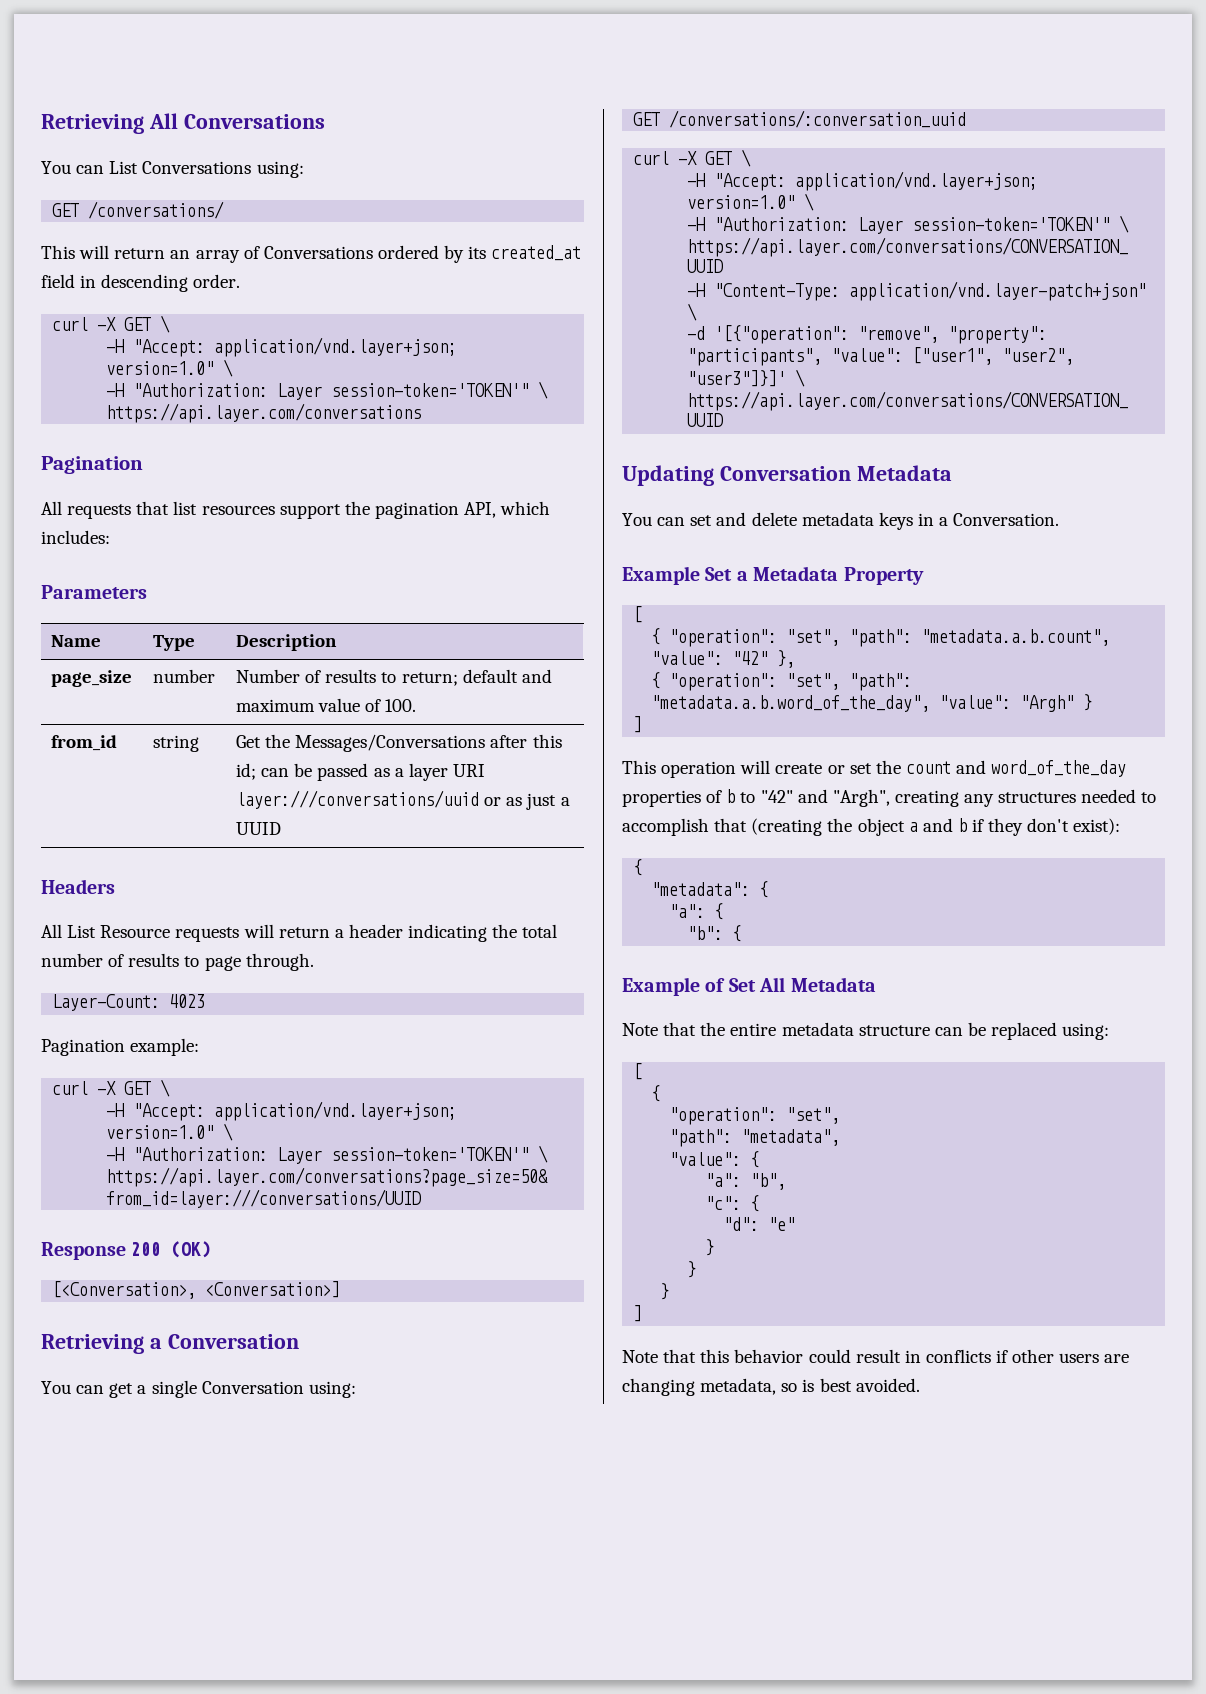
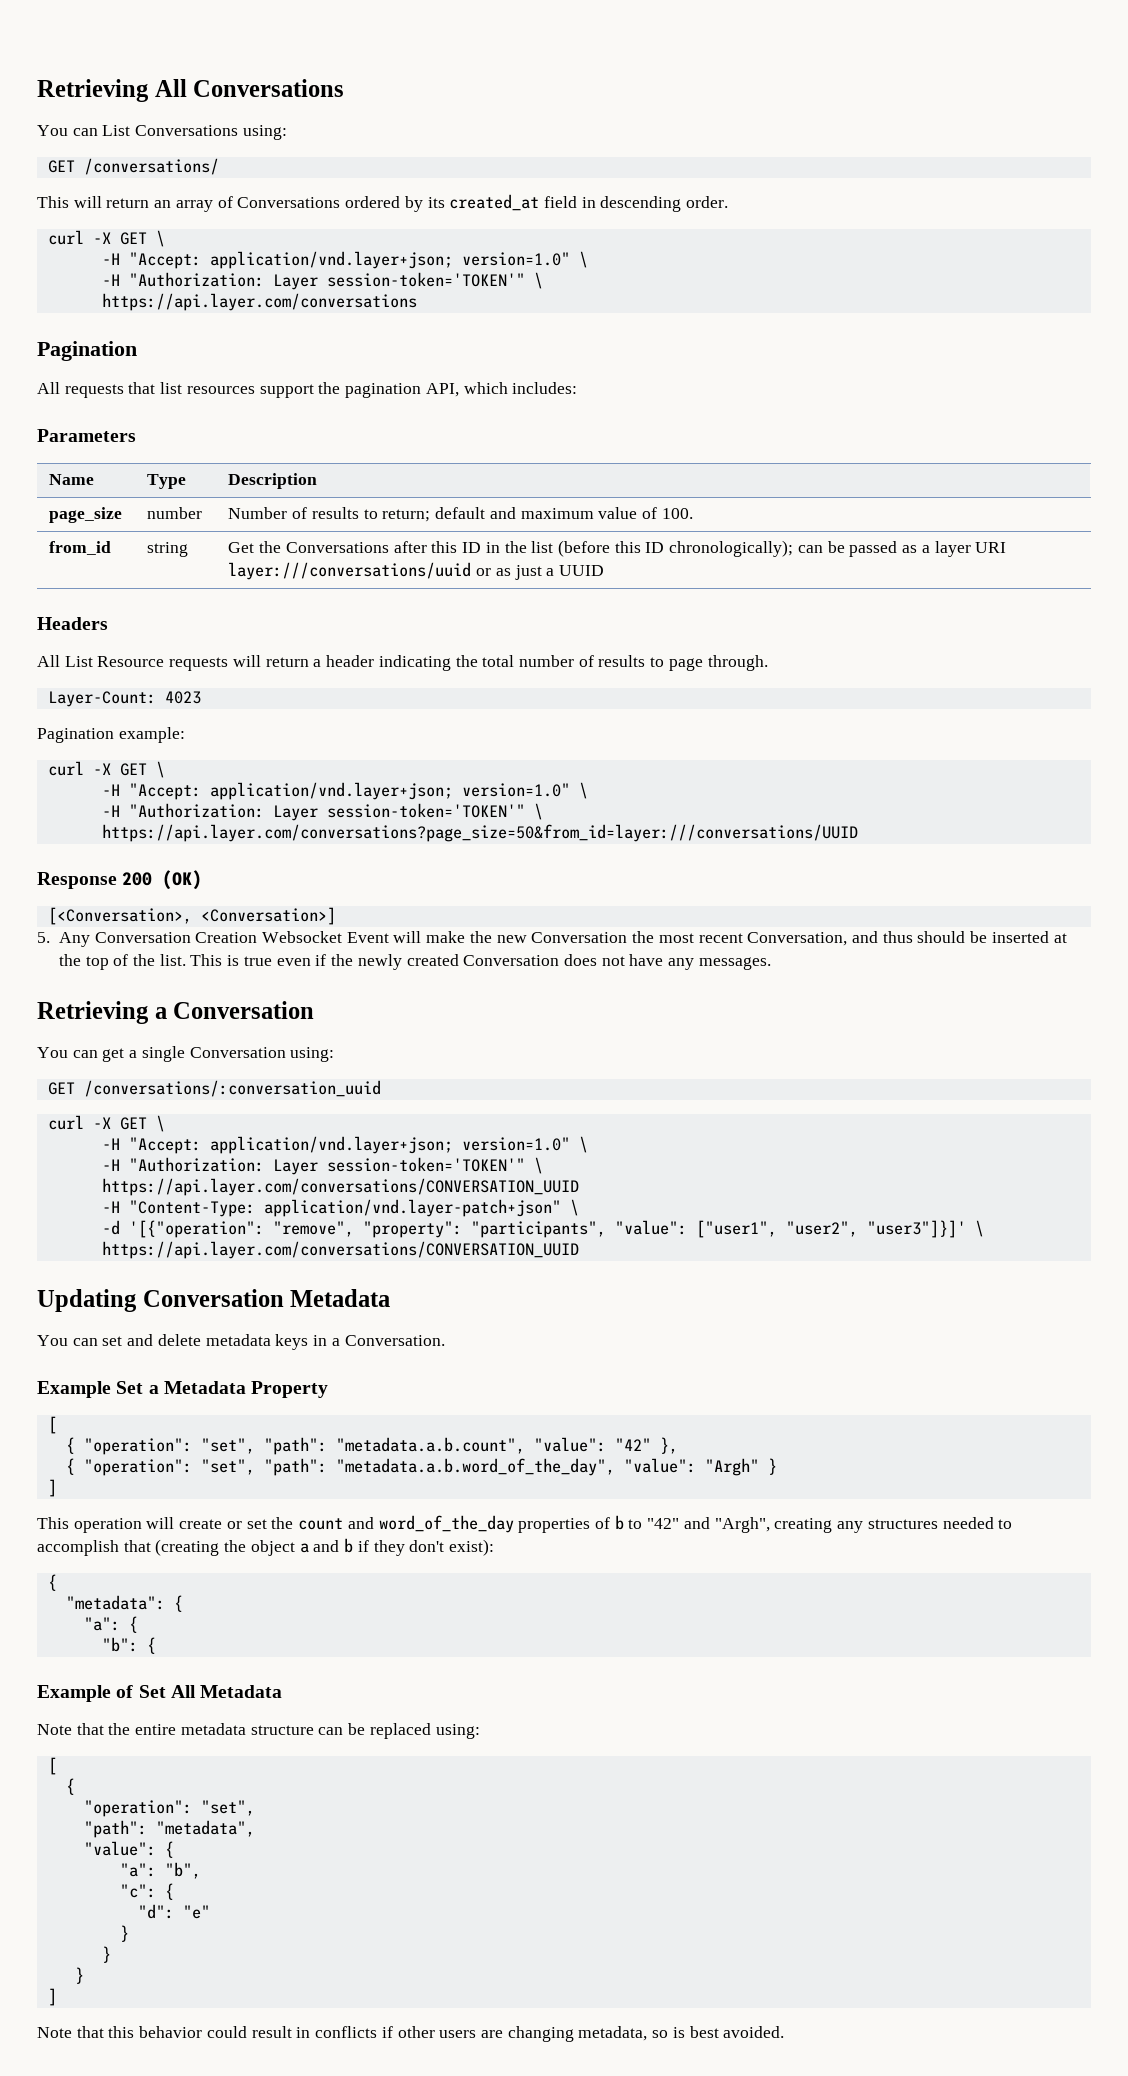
[295,734,486,752] Messages/Conversations -> [285,542,389,553] Conversations
[236,763,257,780] id; -> [462,540,794,557] ID in the list (before this ID chronologically);
(341, 1289) none -> [37,931,1067,947] [58,954,771,970] // 5. Any Conversation Creation Websocket Event will make the new Conversation the most recent Conversation, and thus should be inserted at the top of the list. This is true even if the newly created Conversation does not have any messages.

